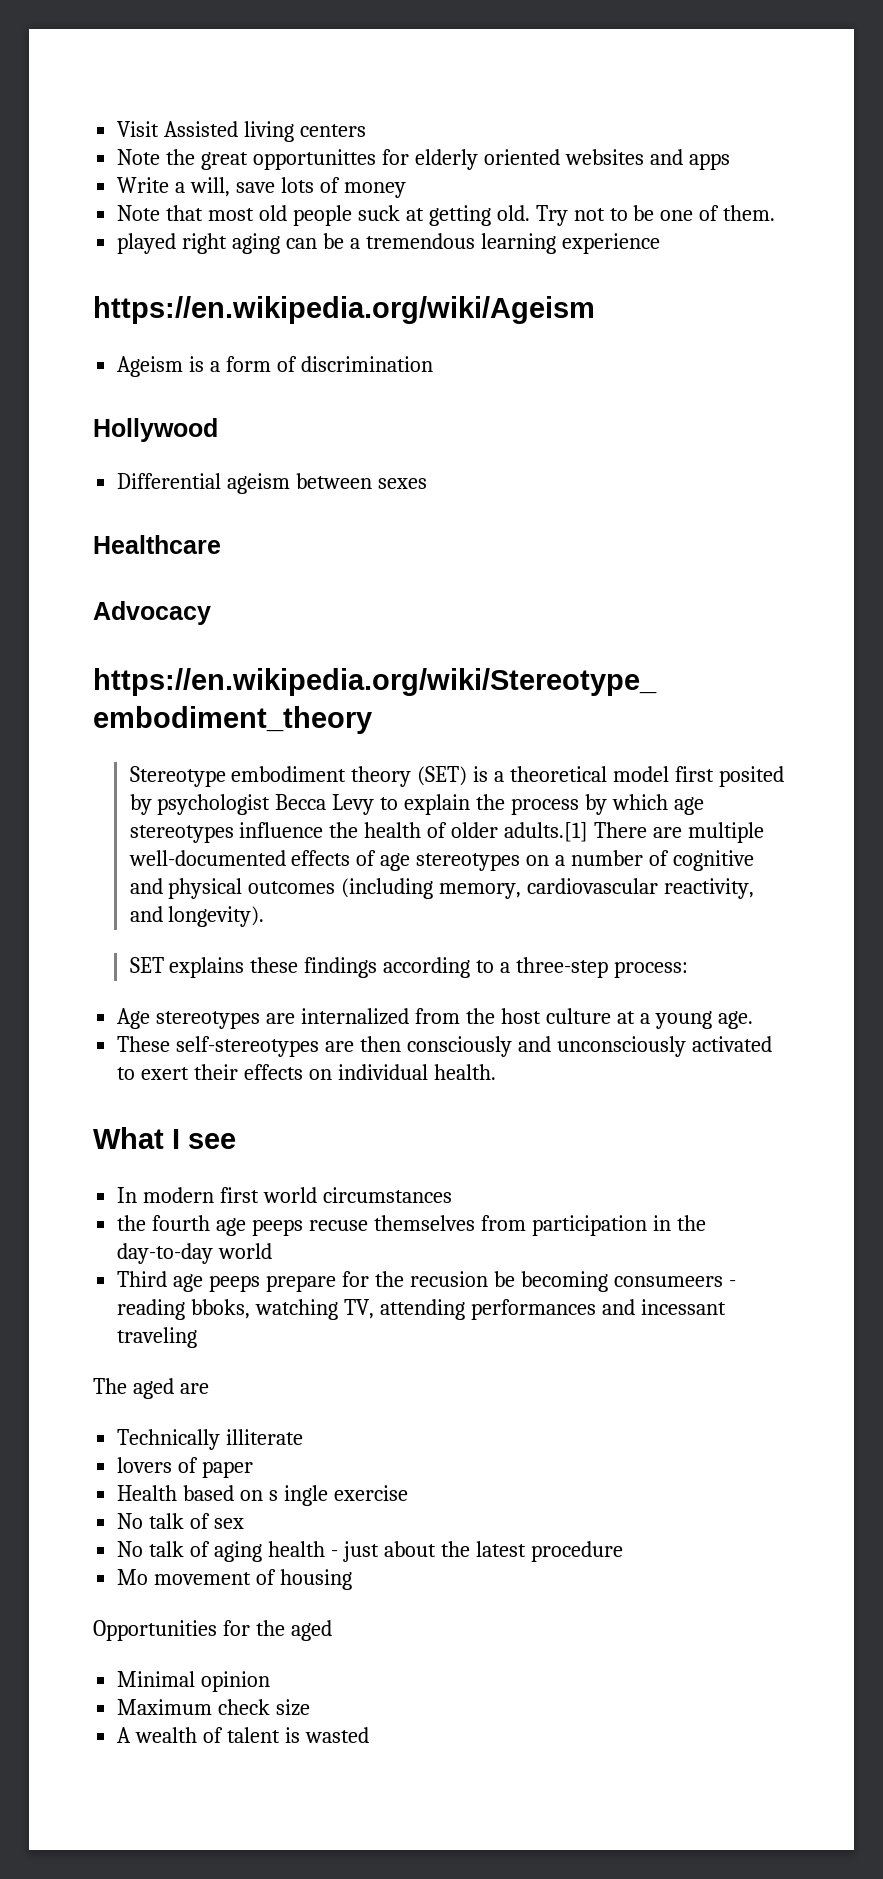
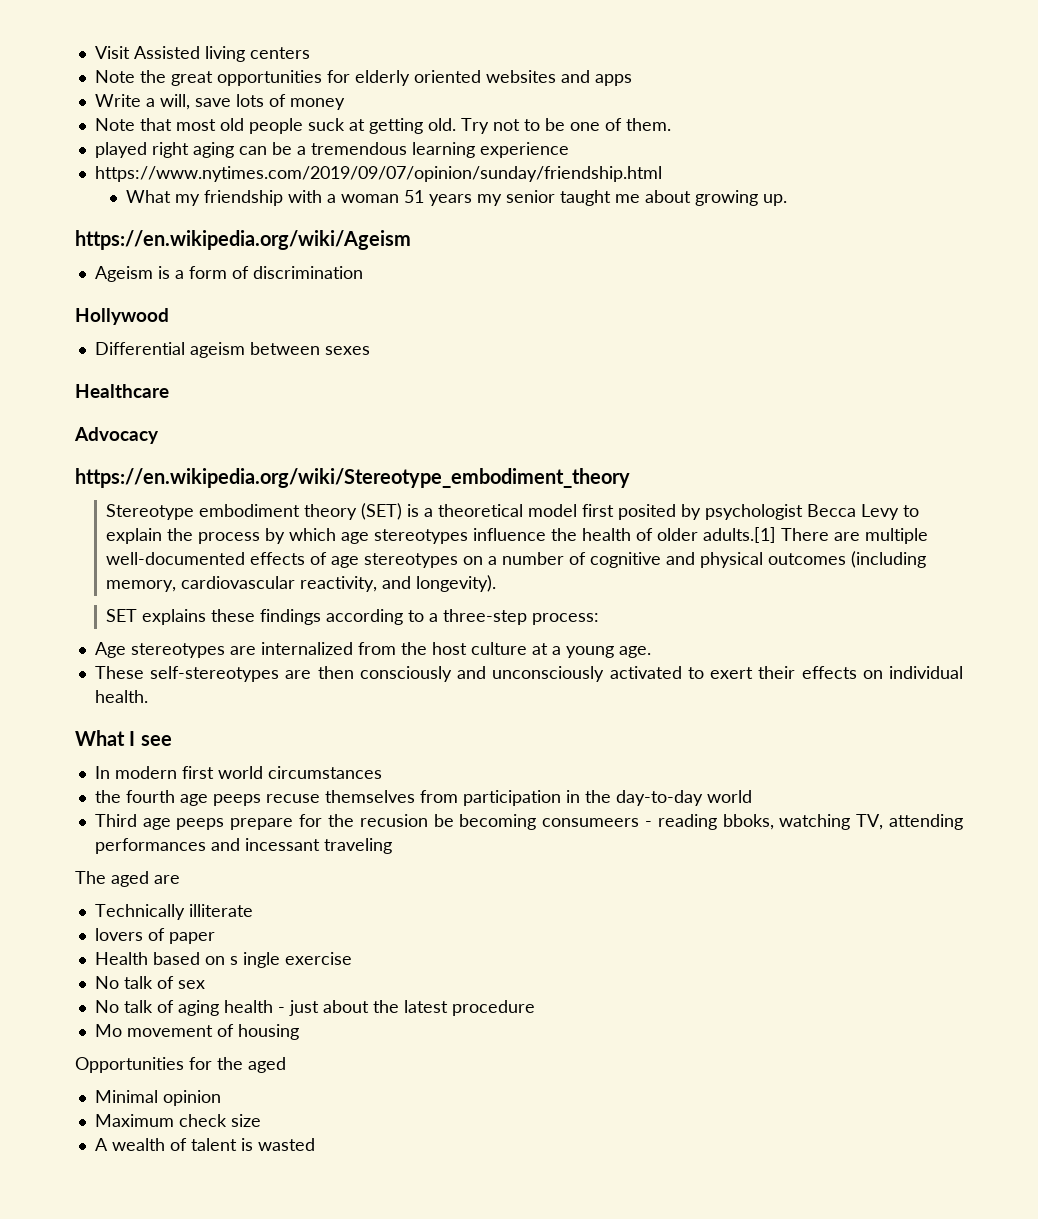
[253,149,377,170] opportunittes -> [216,70,322,86] opportunities
(660, 243) none -> [94,166,662,182] [126,190,788,206] // https://www.nytimes.com/2019/09/07/opinion/sunday/friendship.html // What my friendship with a woman 51 years my senior taught me about growing up.

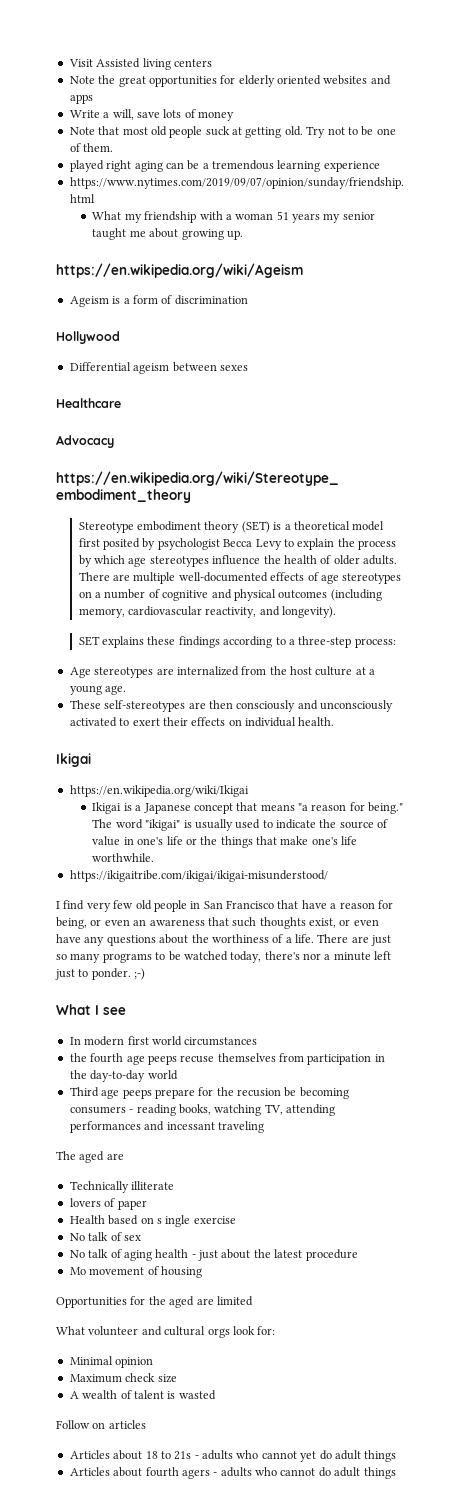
[703,527,777,543] adults.[1] -> [362,555,397,565] adults.
(148, 696) none -> [56,753,91,767] [69,785,249,797] [92,802,404,814] [92,819,389,831] [92,836,358,848] [92,853,155,862] [69,870,328,882] [56,900,393,912] [56,917,379,929] [56,934,392,946] [56,951,392,963] [55,968,146,980] // Ikigai // https://en.wikipedia.org/wiki/Ikigai // Ikigai is a Japanese concept that means "a reason for being." The word "ikigai" is usually used to indicate the source of value in one's life or the things that make one's life worthwhile. // https://ikigaitribe.com/ikigai/ikigai-misunderstood/ // I find very few old people in San Francisco that have a reason for being, or even an awareness that such thoughts exist, or even have any questions about the worthiness of a life. There are just so many programs to be watched today, there's nor a minute left just to ponder. ;-)
[542,818,640,827] consumeers -> [69,1106,126,1114] consumers
[722,814,774,830] bboks, -> [178,1104,211,1115] books,
(286, 1065) none -> [196,1296,253,1306] [56,1326,276,1338] are limited // What volunteer and cultural orgs look for:
(315, 1144) none -> [56,1420,146,1429] [69,1450,397,1462] [69,1467,396,1479] // Follow on articles // Articles about 18 to 21s - adults who cannot yet do adult things // Articles about fourth agers - adults who cannot do adult things

